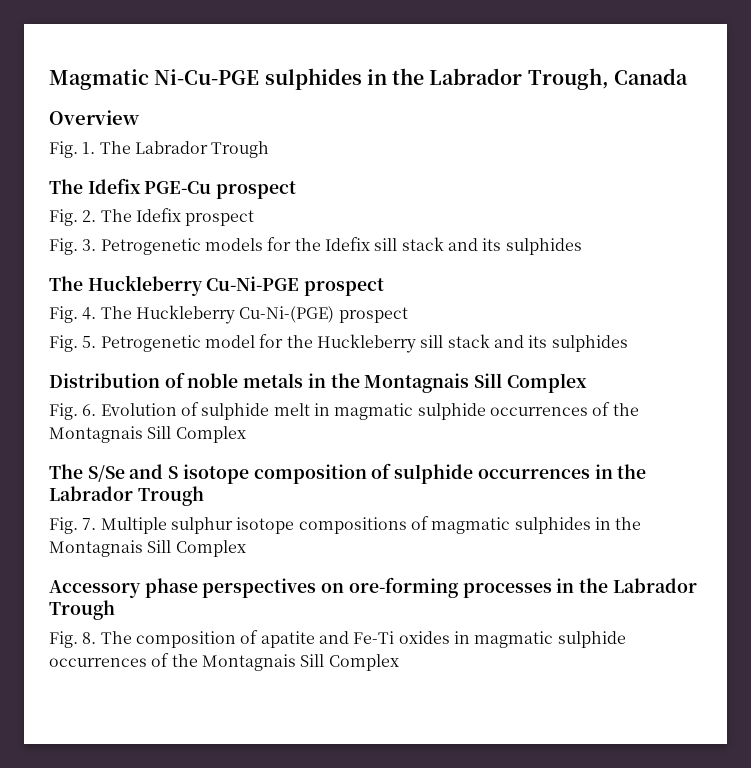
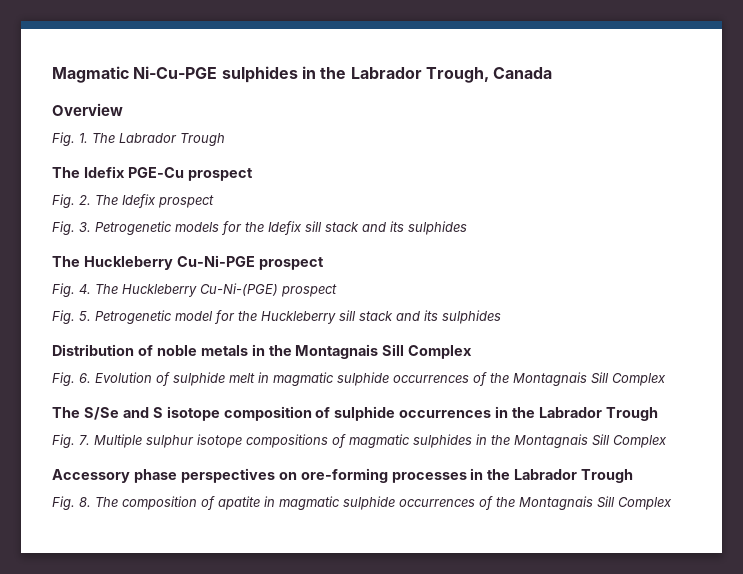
[318,631,450,644] and Fe-Ti oxides -> (260, 503) none

